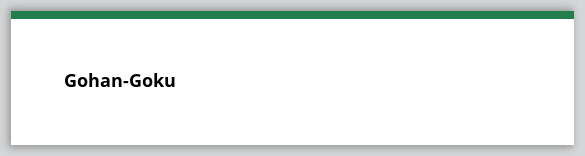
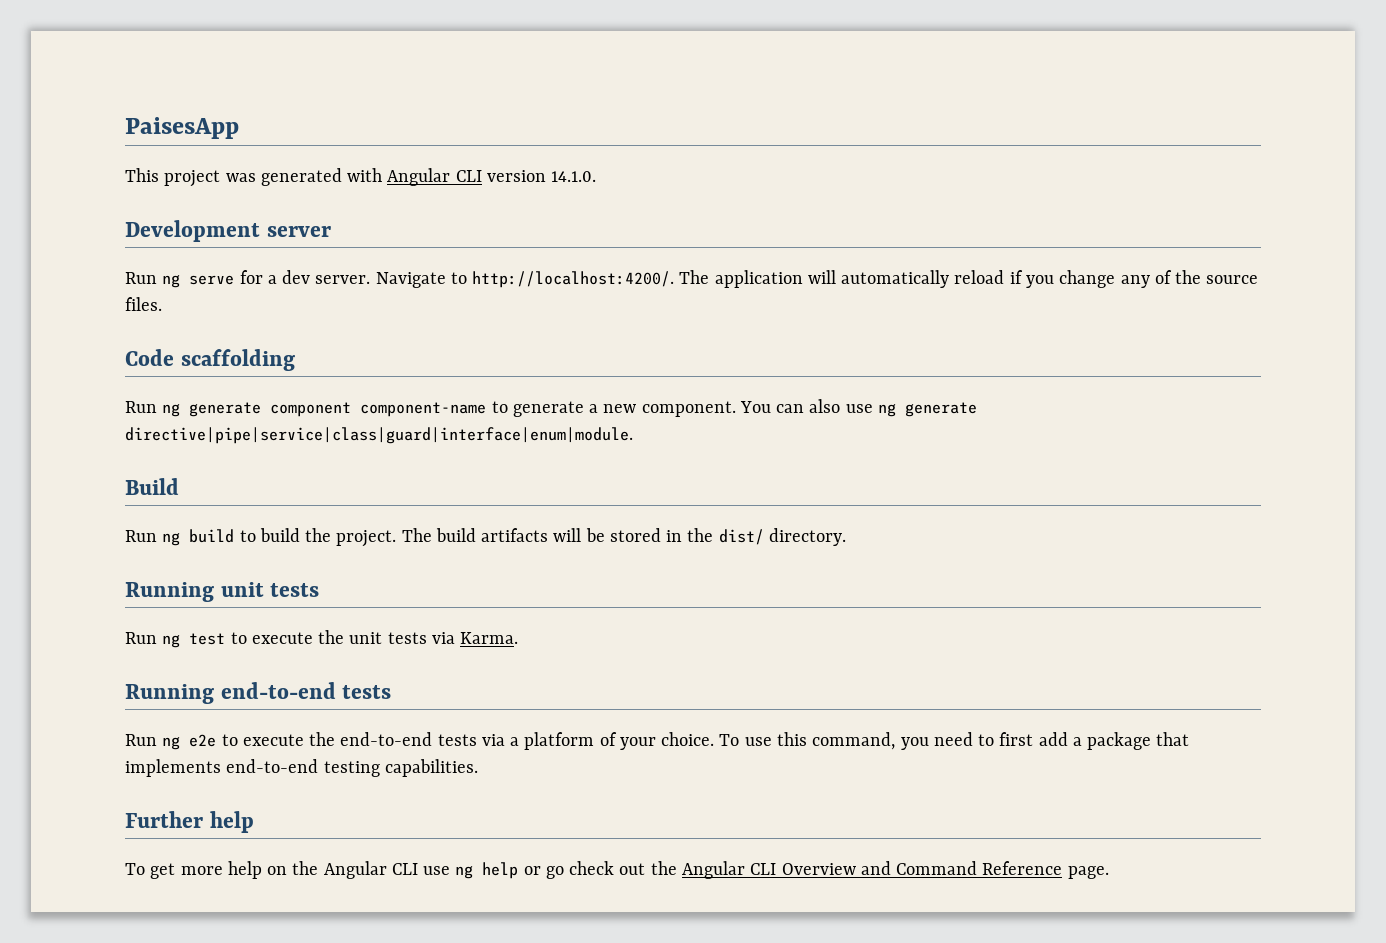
[64,73,176,87] Gohan-Goku -> [125,117,239,139] [125,168,597,187] [125,220,331,242] [125,270,1259,288] [125,297,162,311] [125,349,295,371] [125,399,977,417] [125,427,633,444] [125,478,179,495] [125,528,846,547] [125,582,320,602] [125,630,519,648] [125,682,392,704] [125,732,1190,750] [125,759,478,777] [125,811,254,833] [125,861,1109,879] PaisesApp // This project was generated with Angular CLI version 14.1.0. // Development server // Run ng serve for a dev server. Navigate to http://localhost:4200/. The application will automatically reload if you change any of the source files. // Code scaffolding // Run ng generate component component-name to generate a new component. You can also use ng generate directive|pipe|service|class|guard|interface|enum|module. // Build // Run ng build to build the project. The build artifacts will be stored in the dist/ directory. // Running unit tests // Run ng test to execute the unit tests via Karma. // Running end-to-end tests // Run ng e2e to execute the end-to-end tests via a platform of your choice. To use this command, you need to first add a package that implements end-to-end testing capabilities. // Further help // To get more help on the Angular CLI use ng help or go check out the Angular CLI Overview and Command Reference page.

